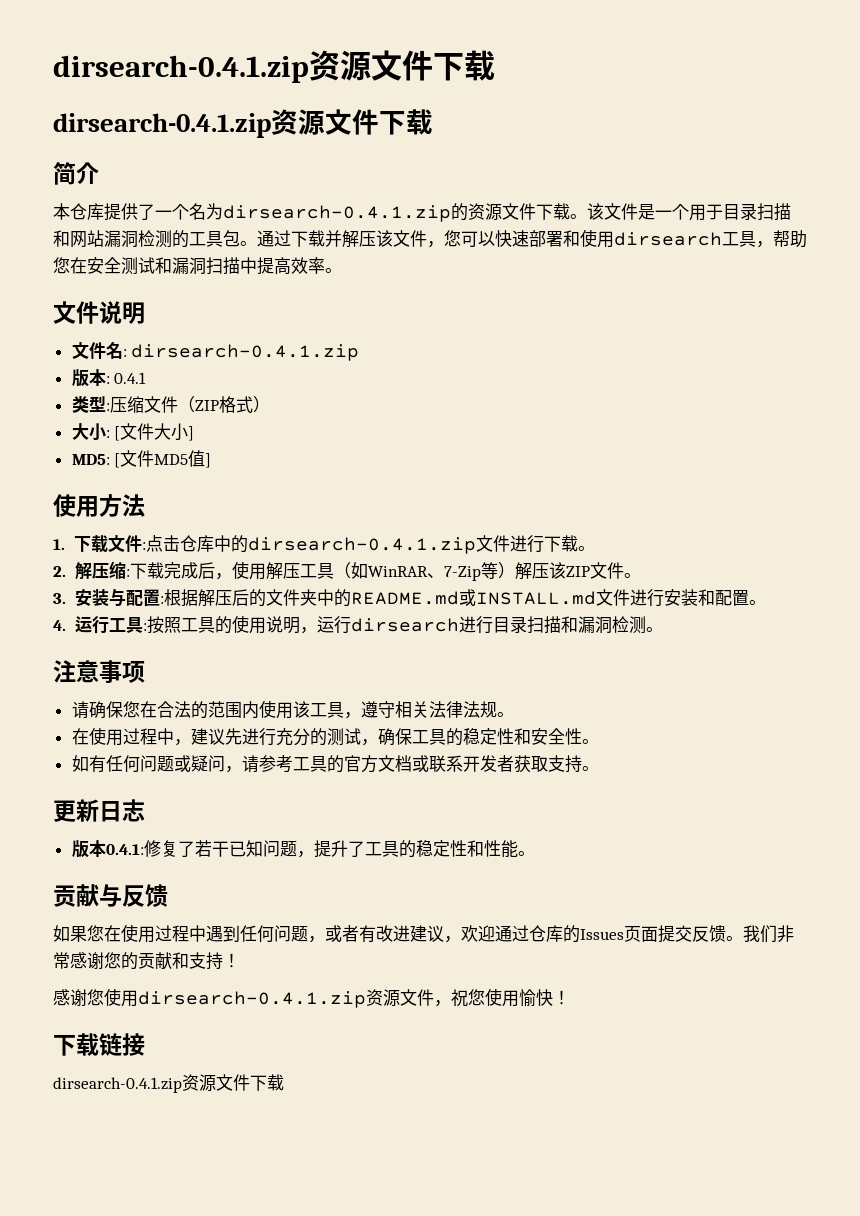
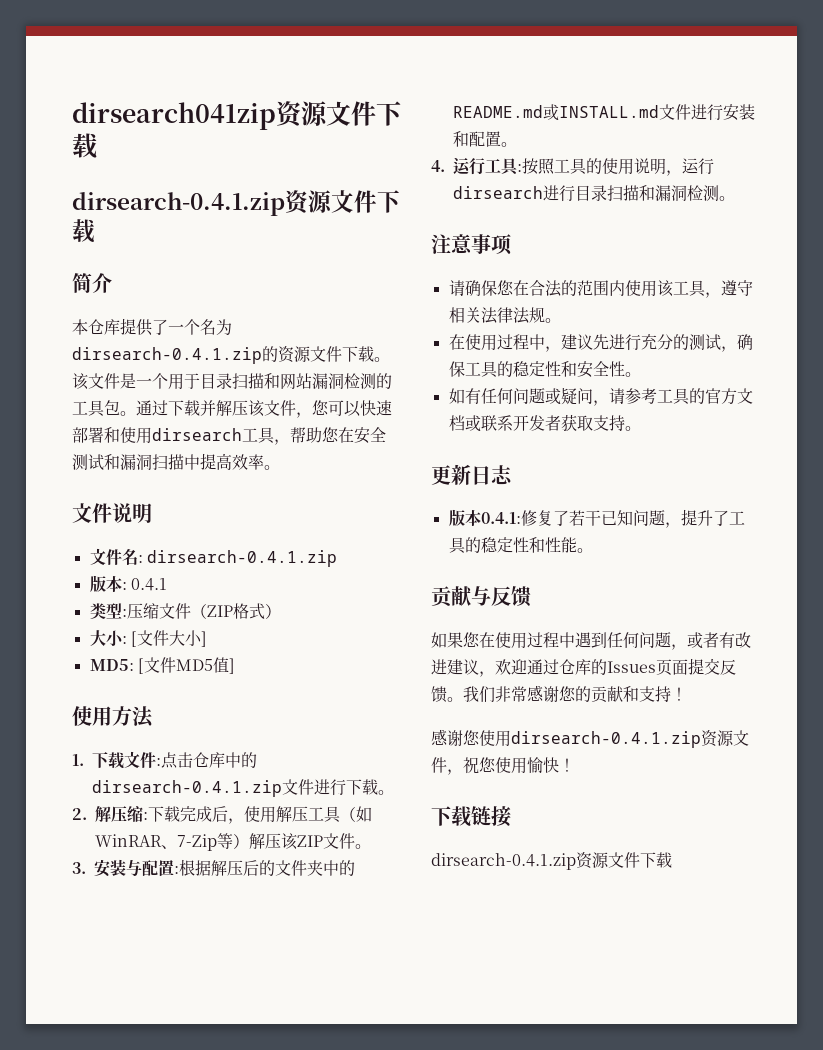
[53,55,309,83] dirsearch-0.4.1.zip -> [72,102,276,130] dirsearch041zip

